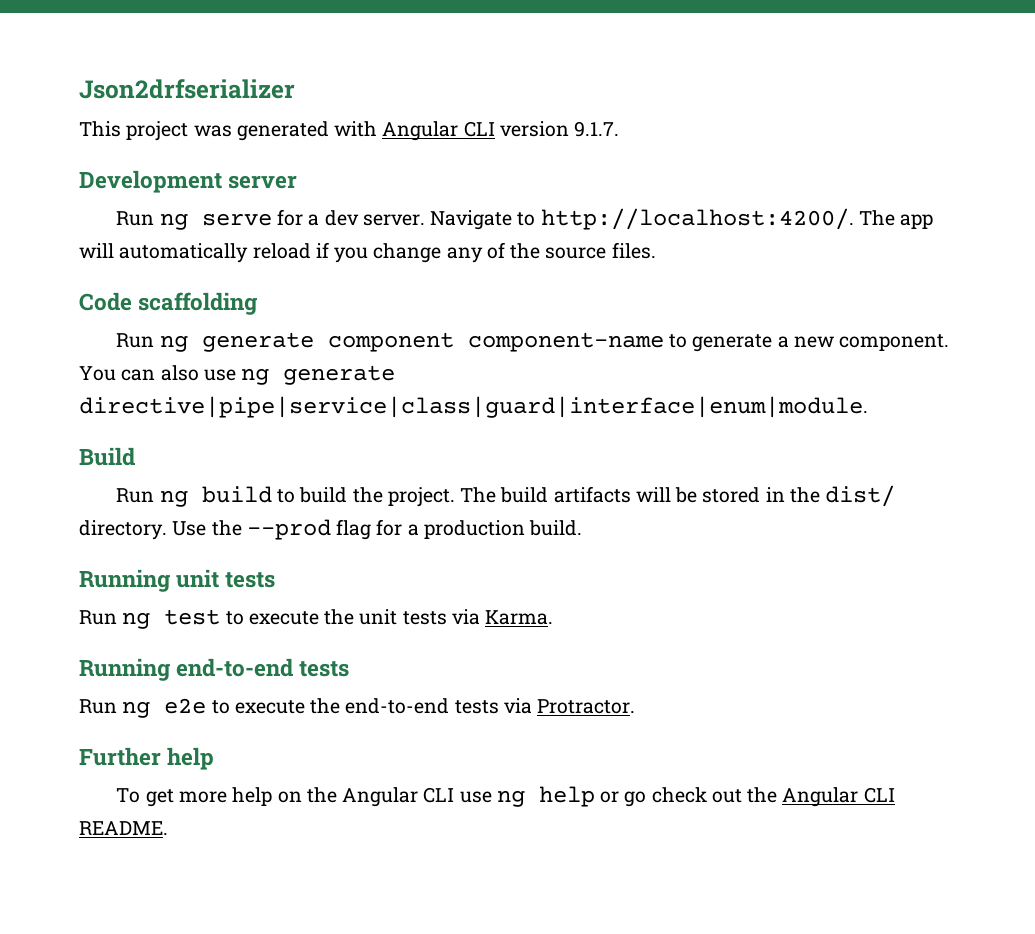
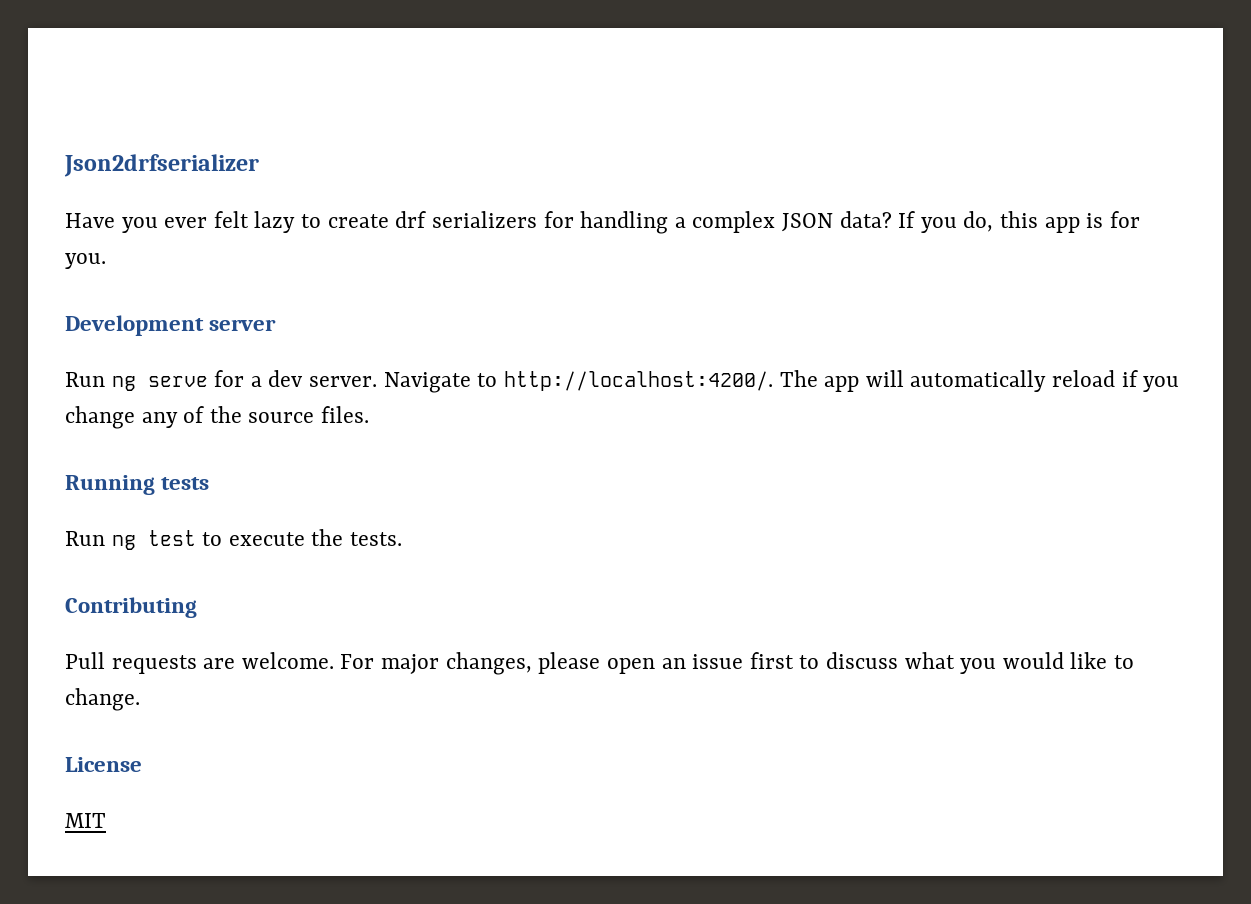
[79,121,620,141] This project was generated with Angular CLI version 9.1.7. -> [65,211,1140,234] [65,253,106,269] Have you ever felt lazy to create drf serializers for handling a complex JSON data? If you do, this app is for you.
[79,292,259,315] [116,332,950,352] [79,365,396,385] [79,396,868,418] [79,447,135,466] [116,485,896,507] [79,519,583,540] [79,569,220,592] // Code scaffolding // Run ng generate component component-name to generate a new component. You can also use ng generate directive|pipe|service|class|guard|interface|enum|module. // Build // Run ng build to build the project. The build artifacts will be stored in the dist/ directory. Use the --prod flag for a production build. // Running unit -> [65,475,155,495] // Running
[359,609,554,625] [79,658,350,681] [79,698,636,718] [79,747,215,770] [116,786,895,807] [79,821,168,835] unit tests via Karma. // Running end-to-end tests // Run ng e2e to execute the end-to-end tests via Protractor. // Further help // To get more help on the Angular CLI use ng help or go check out the Angular CLI README. -> [350,532,403,546] [65,597,197,618] [65,652,1135,675] [65,688,140,711] [65,757,142,772] [65,813,106,828] tests. // Contributing // Pull requests are welcome. For major changes, please open an issue first to discuss what you would like to change. // License // MIT

